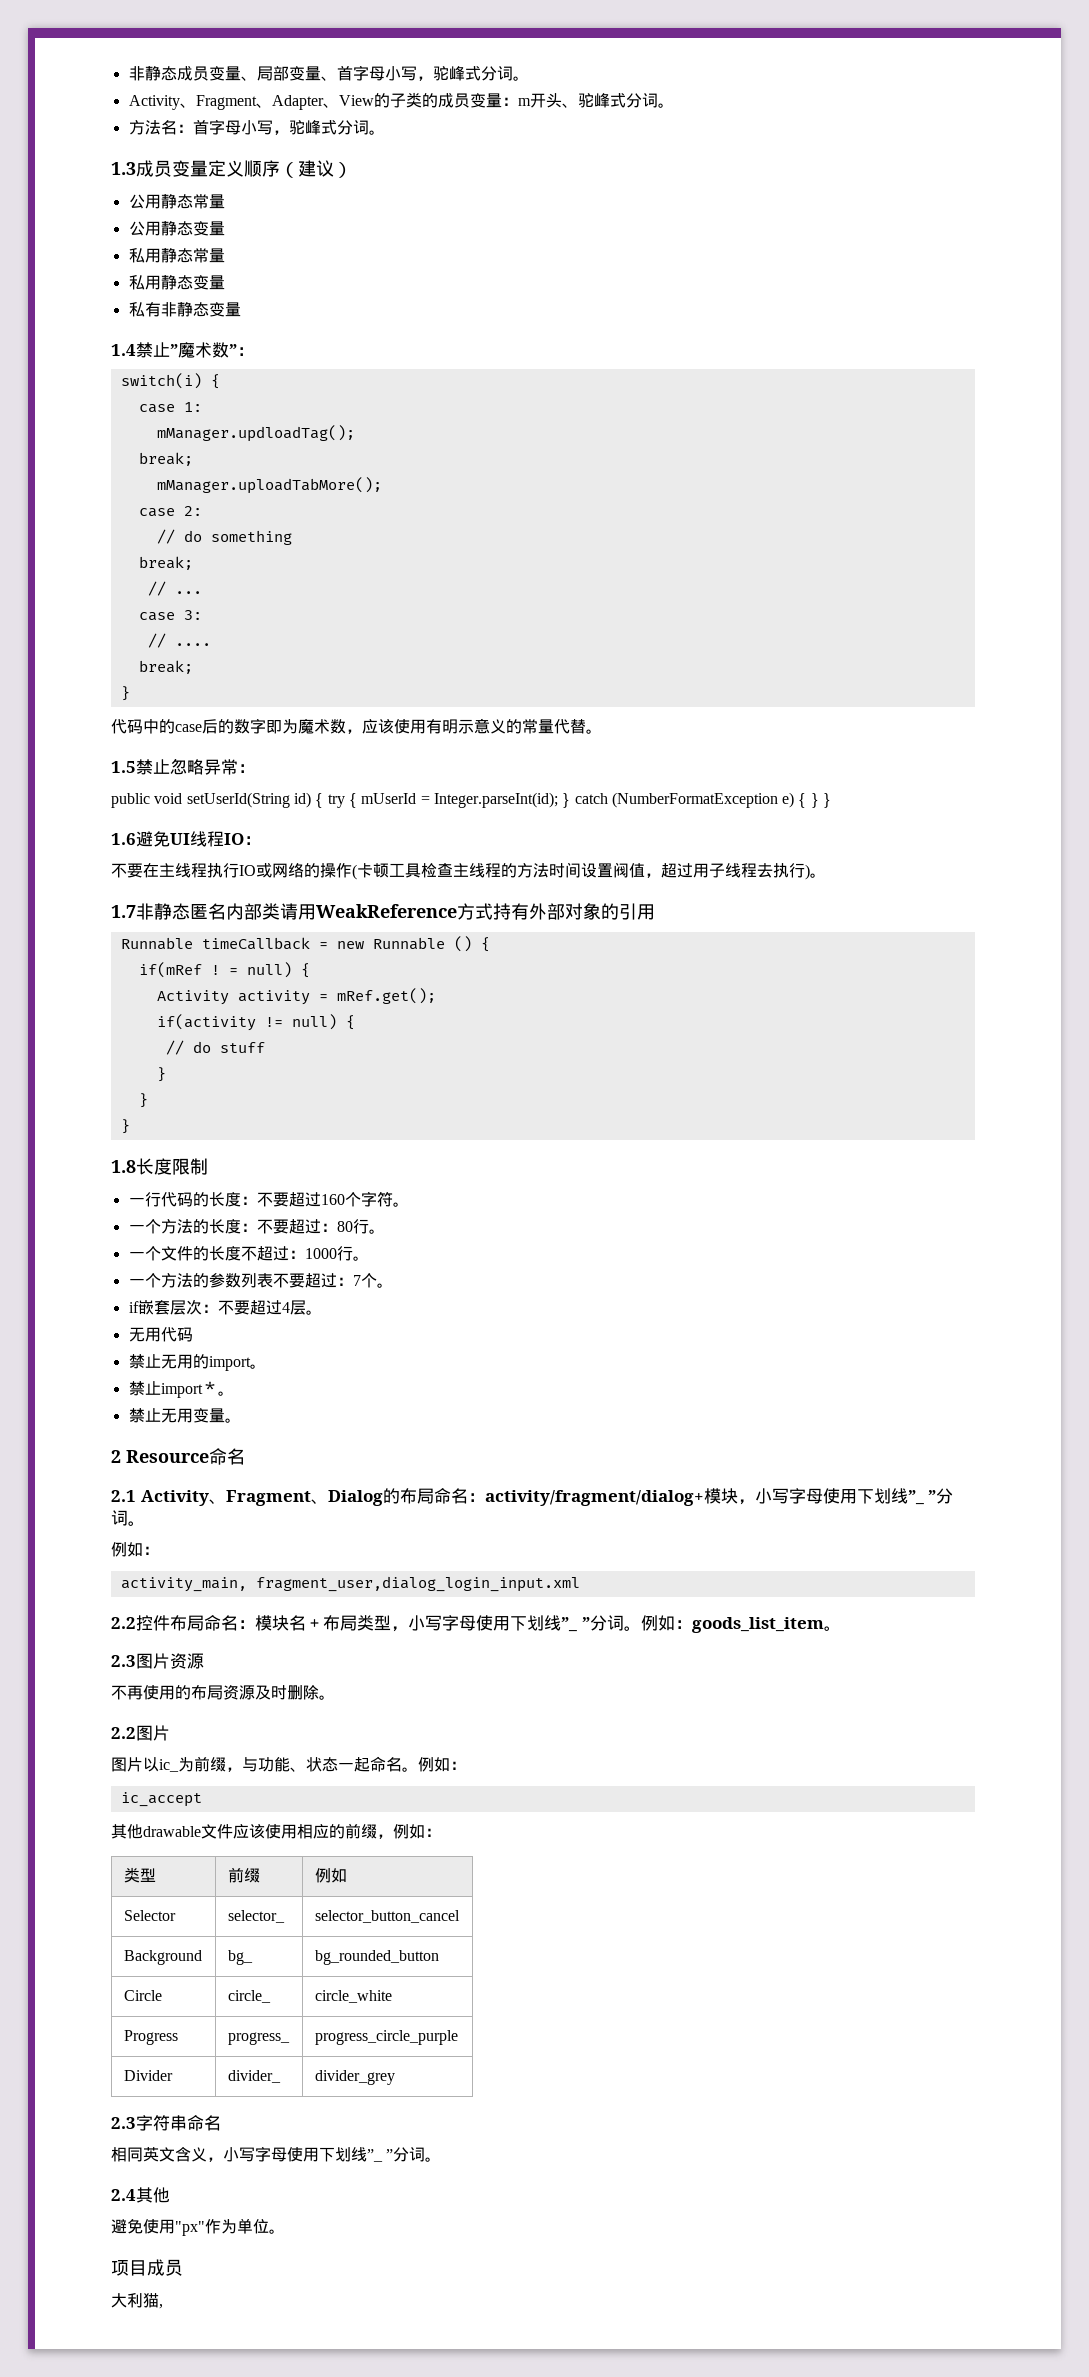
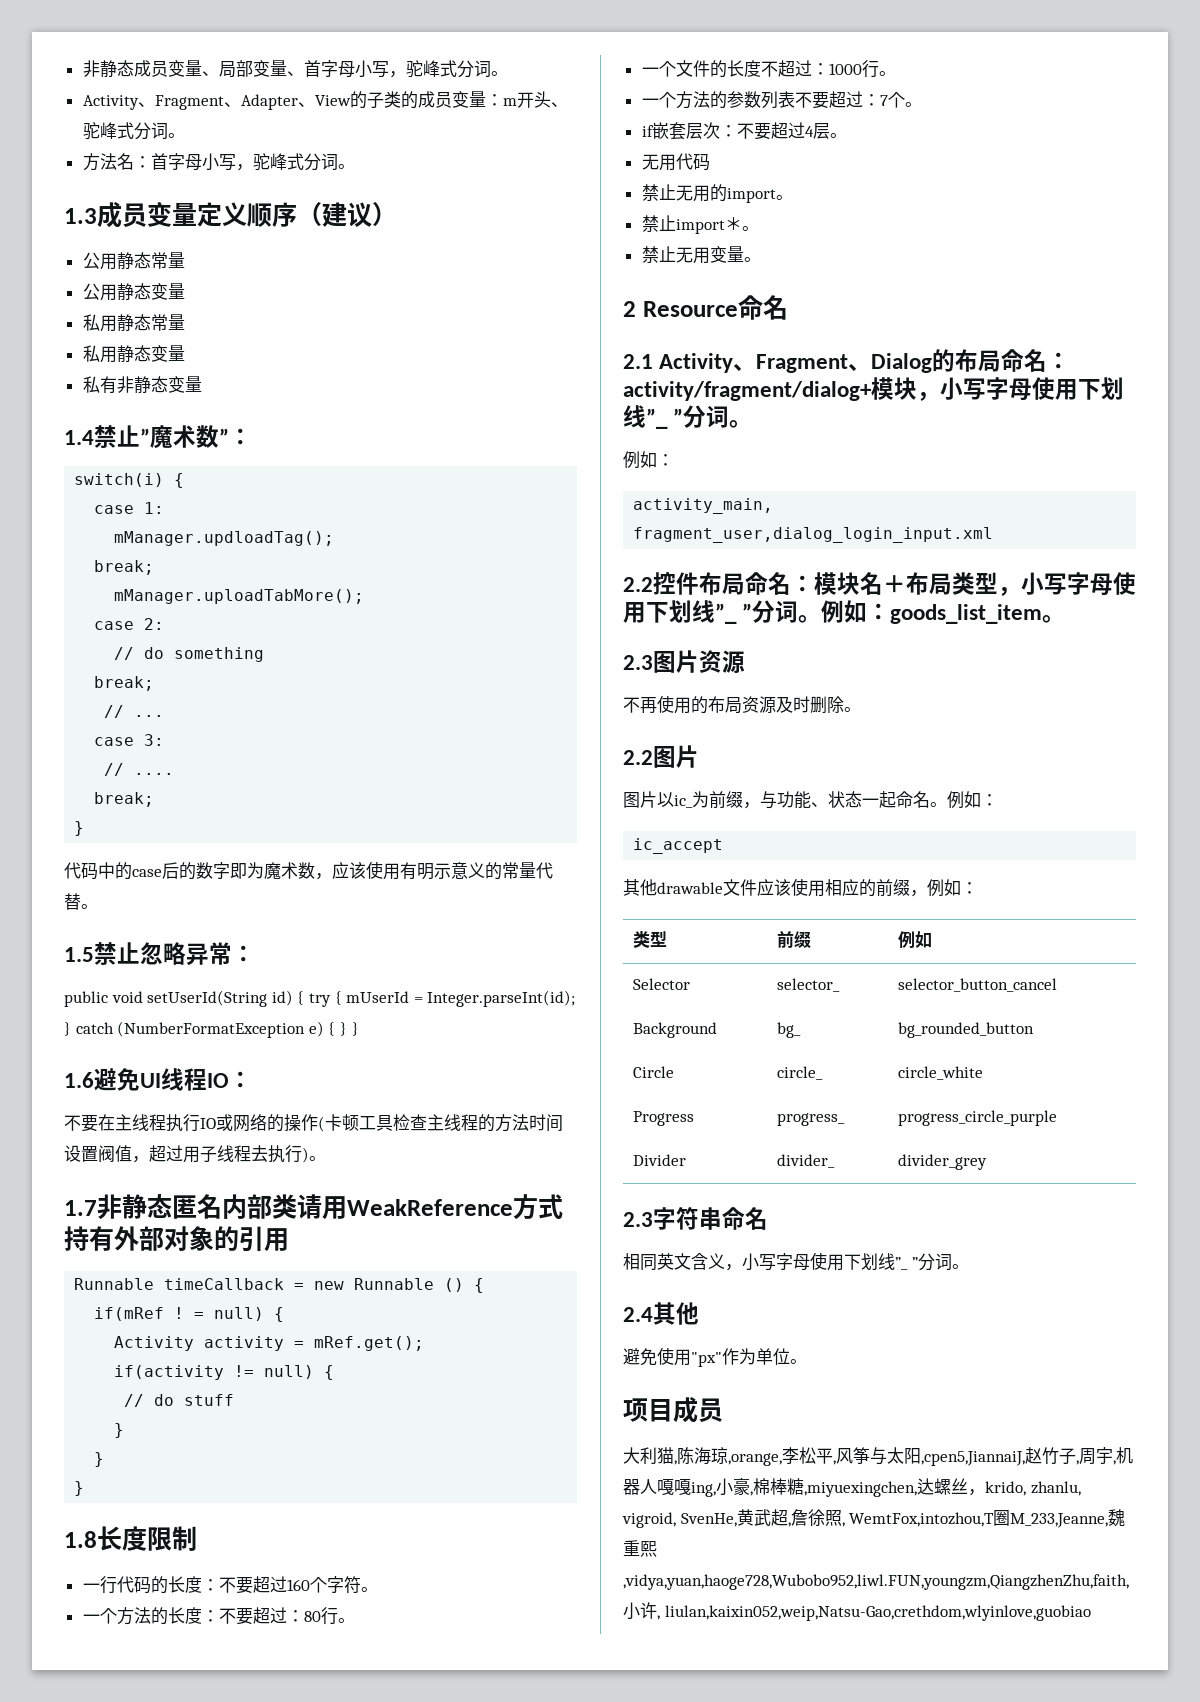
(163, 2306) none -> [677,1447,1133,1466] [623,1478,1081,1497] [622,1509,1126,1528] [623,1540,657,1557] [623,1574,1129,1590] [623,1602,1091,1621] 陈海琼,orange,李松平,风筝与太阳,cpen5,JiannaiJ,赵竹子,周宇,机器人嘎嘎ing,小豪,棉棒糖,miyuexingchen,达螺丝，krido, zhanlu, vigroid, SvenHe,黄武超,詹徐照, WemtFox,intozhou,T圈M_233,Jeanne,魏重熙,vidya,yuan,haoge728,Wubobo952,liwl.FUN,youngzm,QiangzhenZhu,faith,小许, liulan,kaixin052,weip,Natsu-Gao,crethdom,wlyinlove,guobiao

